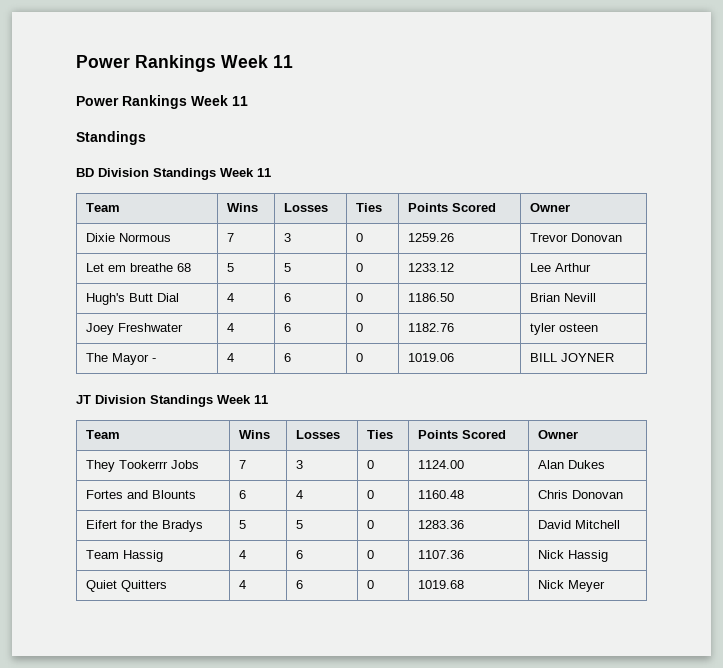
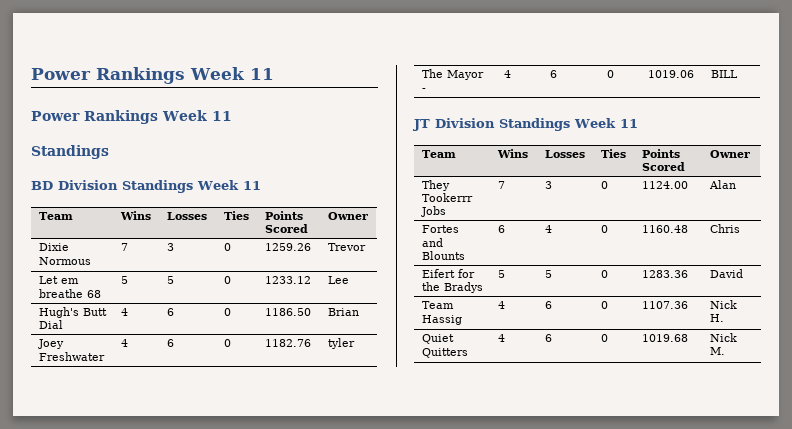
[570,233,622,242] Donovan -> (366, 247) none
[554,263,591,272] Arthur -> (349, 280) none
[563,293,596,302] Nevill -> (359, 312) none
[558,323,598,332] osteen -> (355, 343) none
[560,353,614,362] JOYNER -> (738, 74) none
[567,460,605,469] Dukes -> (736, 184) none
[571,490,623,499] Donovan -> (740, 228) none
[574,520,620,529] Mitchell -> (743, 273) none
[567,550,608,562] Hassig -> [709,314,724,322] H.
[567,580,605,592] Meyer -> [709,347,725,355] M.

